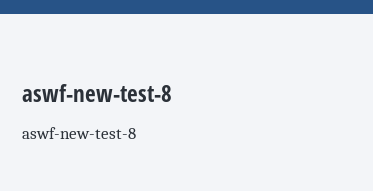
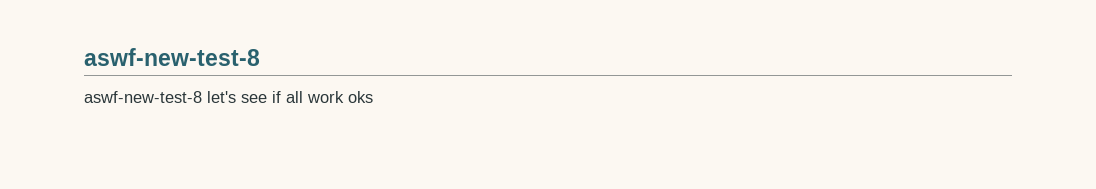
(136, 133) none -> [207,91,373,103] let's see if all work oks

